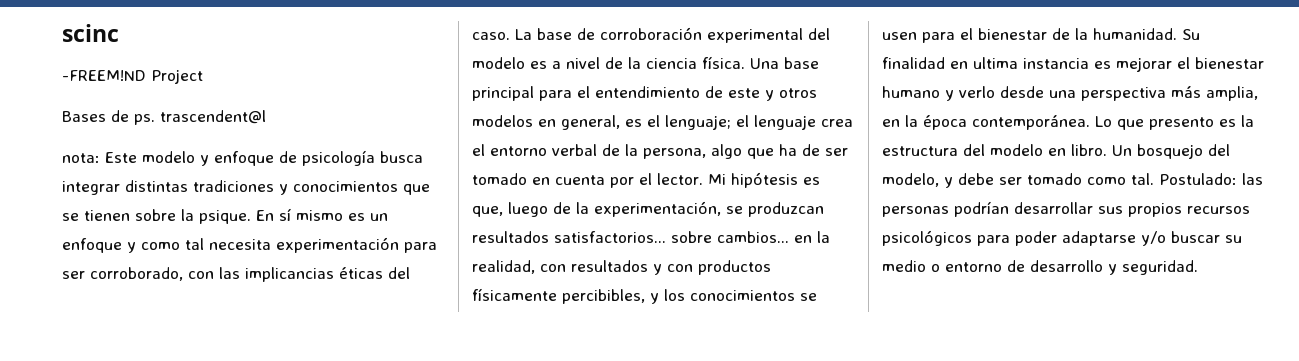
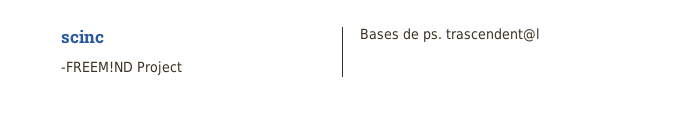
[62,150,423,166] [62,180,430,195] [62,208,388,224] [62,237,437,253] [62,267,410,282] [472,27,830,43] [472,56,819,69] [472,86,817,101] [472,115,853,130] [472,144,848,159] [472,172,820,188] [472,201,824,217] [472,231,830,243] [472,260,771,275] [472,288,817,304] [882,28,1200,43] [882,57,1264,72] [882,86,1258,101] [882,115,1254,130] [882,144,1230,159] [882,173,1263,188] [882,201,1250,217] [882,230,1242,246] [882,260,1198,275] // nota: Este modelo y enfoque de psicología busca integrar distintas tradiciones y conocimientos que se tienen sobre la psique. En sí mismo es un enfoque y como tal necesita experimentación para ser corroborado, con las implicancias éticas del caso. La base de corroboración experimental del modelo es a nivel de la ciencia física. Una base principal para el entendimiento de este y otros modelos en general, es el lenguaje; el lenguaje crea el entorno verbal de la persona, algo que ha de ser tomado en cuenta por el lector. Mi hipótesis es que, luego de la experimentación, se produzcan resultados satisfactorios... sobre cambios... en la realidad, con resultados y con productos físicamente percibibles, y los conocimientos se usen para el bienestar de la humanidad. Su finalidad en ultima instancia es mejorar el bienestar humano y verlo desde una perspectiva más amplia, en la época contemporánea. Lo que presento es la estructura del modelo en libro. Un bosquejo del modelo, y debe ser tomado como tal. Postulado: las personas podrían desarrollar sus propios recursos psicológicos para poder adaptarse y/o buscar su medio o entorno de desarrollo y seguridad. -> (540, 35) none

